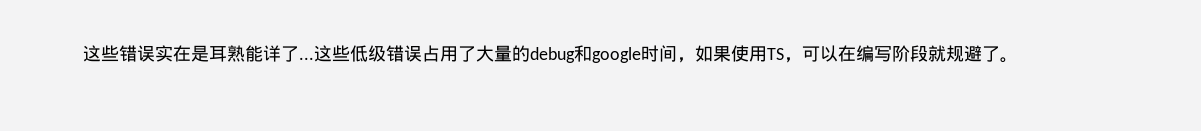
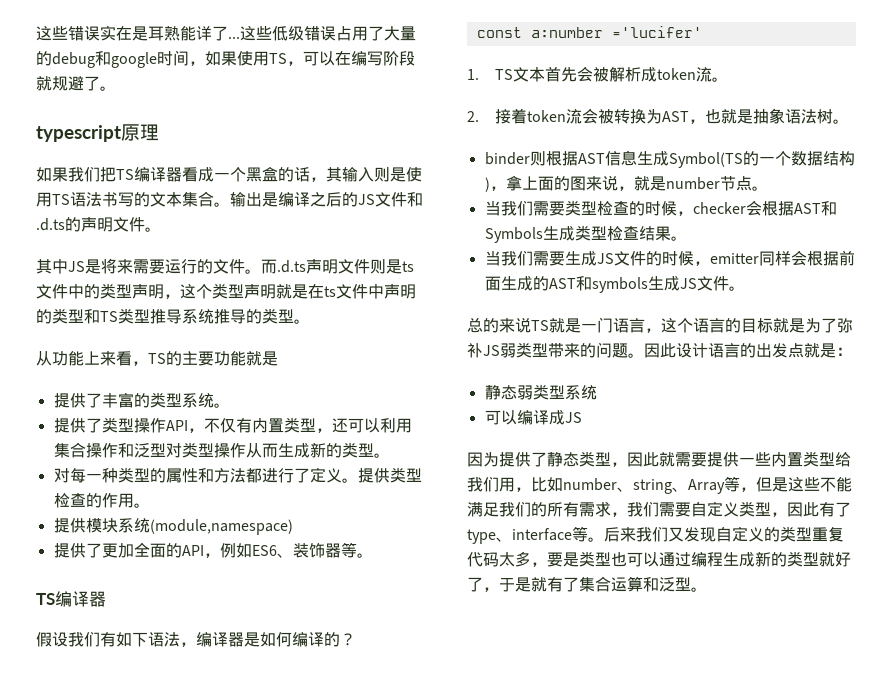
(1018, 60) none -> [36,124,159,142] [36,167,422,182] [36,191,423,207] [36,217,161,232] [36,258,414,274] [36,283,416,299] [36,308,310,324] [36,351,278,366] [53,392,230,408] [53,417,412,433] [53,442,390,458] [53,467,422,483] [53,493,150,508] [53,518,293,535] [53,542,373,558] [36,591,106,607] [36,632,356,647] [476,26,702,38] [467,66,729,82] [467,108,850,124] [484,150,855,168] [484,175,768,192] [484,200,837,216] [484,225,687,243] [484,250,855,266] [484,276,745,293] [467,317,853,333] [467,342,852,358] [484,384,597,400] [484,410,582,425] [467,451,851,467] [467,476,852,494] [467,501,851,517] [467,526,844,544] [467,551,851,567] [467,576,707,592] // typescript原理 // 如果我们把TS编译器看成一个黑盒的话，其输入则是使用TS语法书写的文本集合。输出是编译之后的JS文件和.d.ts的声明文件。 // 其中JS是将来需要运行的文件。而.d.ts声明文件则是ts文件中的类型声明，这个类型声明就是在ts文件中声明的类型和TS类型推导系统推导的类型。 // 从功能上来看，TS的主要功能就是 // 提供了丰富的类型系统。 // 提供了类型操作API，不仅有内置类型，还可以利用集合操作和泛型对类型操作从而生成新的类型。 // 对每一种类型的属性和方法都进行了定义。提供类型检查的作用。 // 提供模块系统(module,namespace) // 提供了更加全面的API，例如ES6、装饰器等。 // TS编译器 // 假设我们有如下语法，编译器是如何编译的？ // const a:number ='lucifer' // 1. TS文本首先会被解析成token流。 // 2.接着token流会被转换为AST，也就是抽象语法树。 // binder则根据AST信息生成Symbol(TS的一个数据结构)，拿上面的图来说，就是number节点。 // 当我们需要类型检查的时候，checker会根据AST和Symbols生成类型检查结果。 // 当我们需要生成JS文件的时候，emitter同样会根据前面生成的AST和symbols生成JS文件。 // 总的来说TS就是一门语言，这个语言的目标就是为了弥补JS弱类型带来的问题。因此设计语言的出发点就是： // 静态弱类型系统 // 可以编译成JS // 因为提供了静态类型，因此就需要提供一些内置类型给我们用，比如number、string、Array等，但是这些不能满足我们的所有需求，我们需要自定义类型，因此有了type、interface等。后来我们又发现自定义的类型重复代码太多，要是类型也可以通过编程生成新的类型就好了，于是就有了集合运算和泛型。

